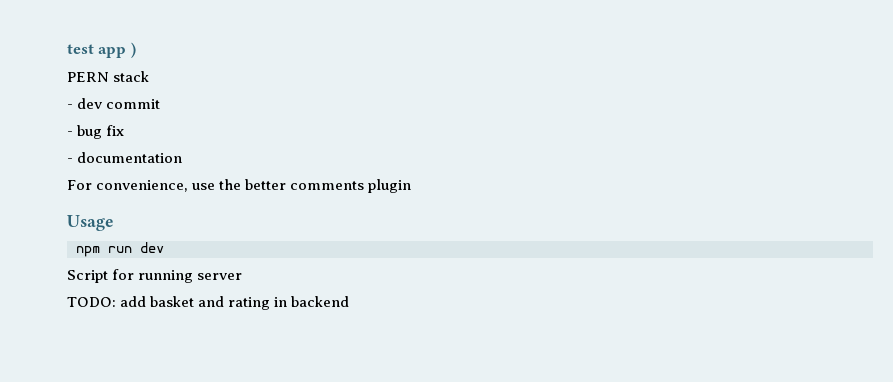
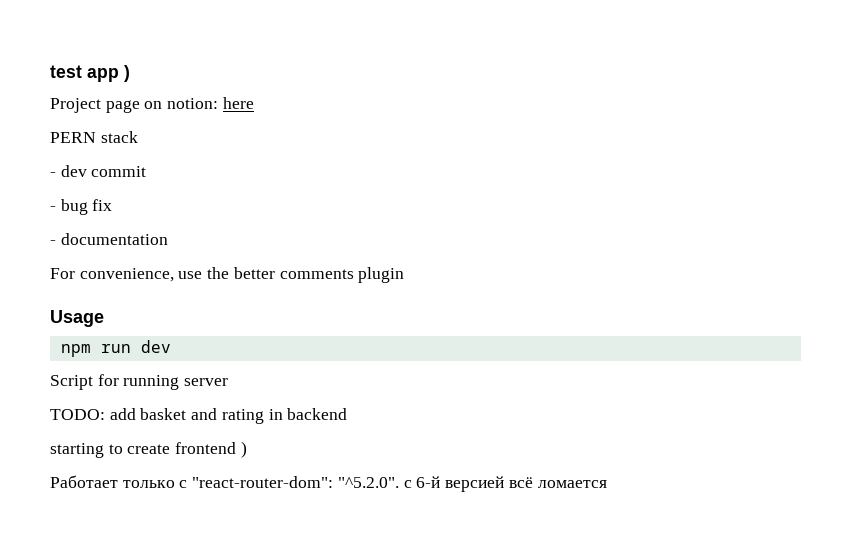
(136, 50) none -> [50,97,254,113] // Project page on notion: here
(350, 301) none -> [50,441,247,458] [50,475,607,492] // starting to create frontend ) // Работает только с "react-router-dom": "^5.2.0". с 6-й версией всё ломается

